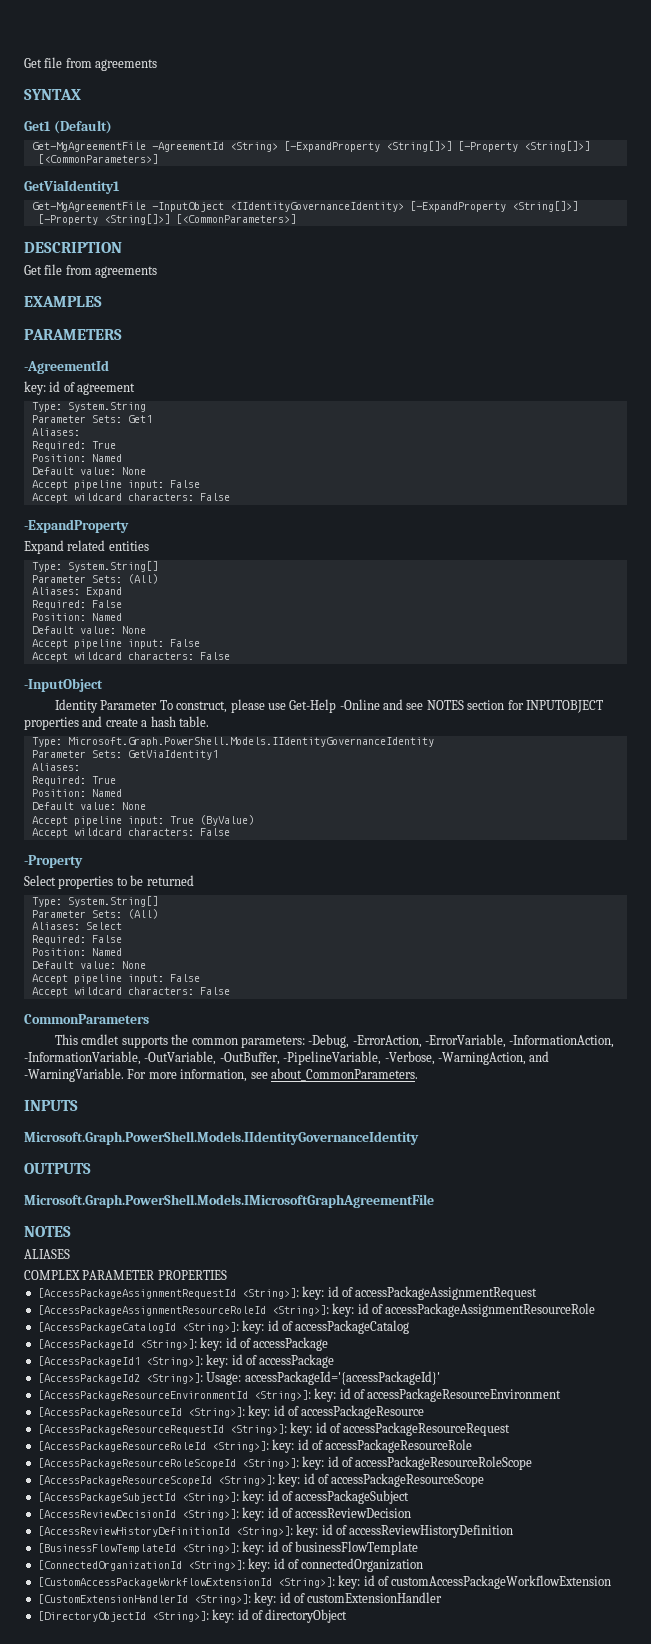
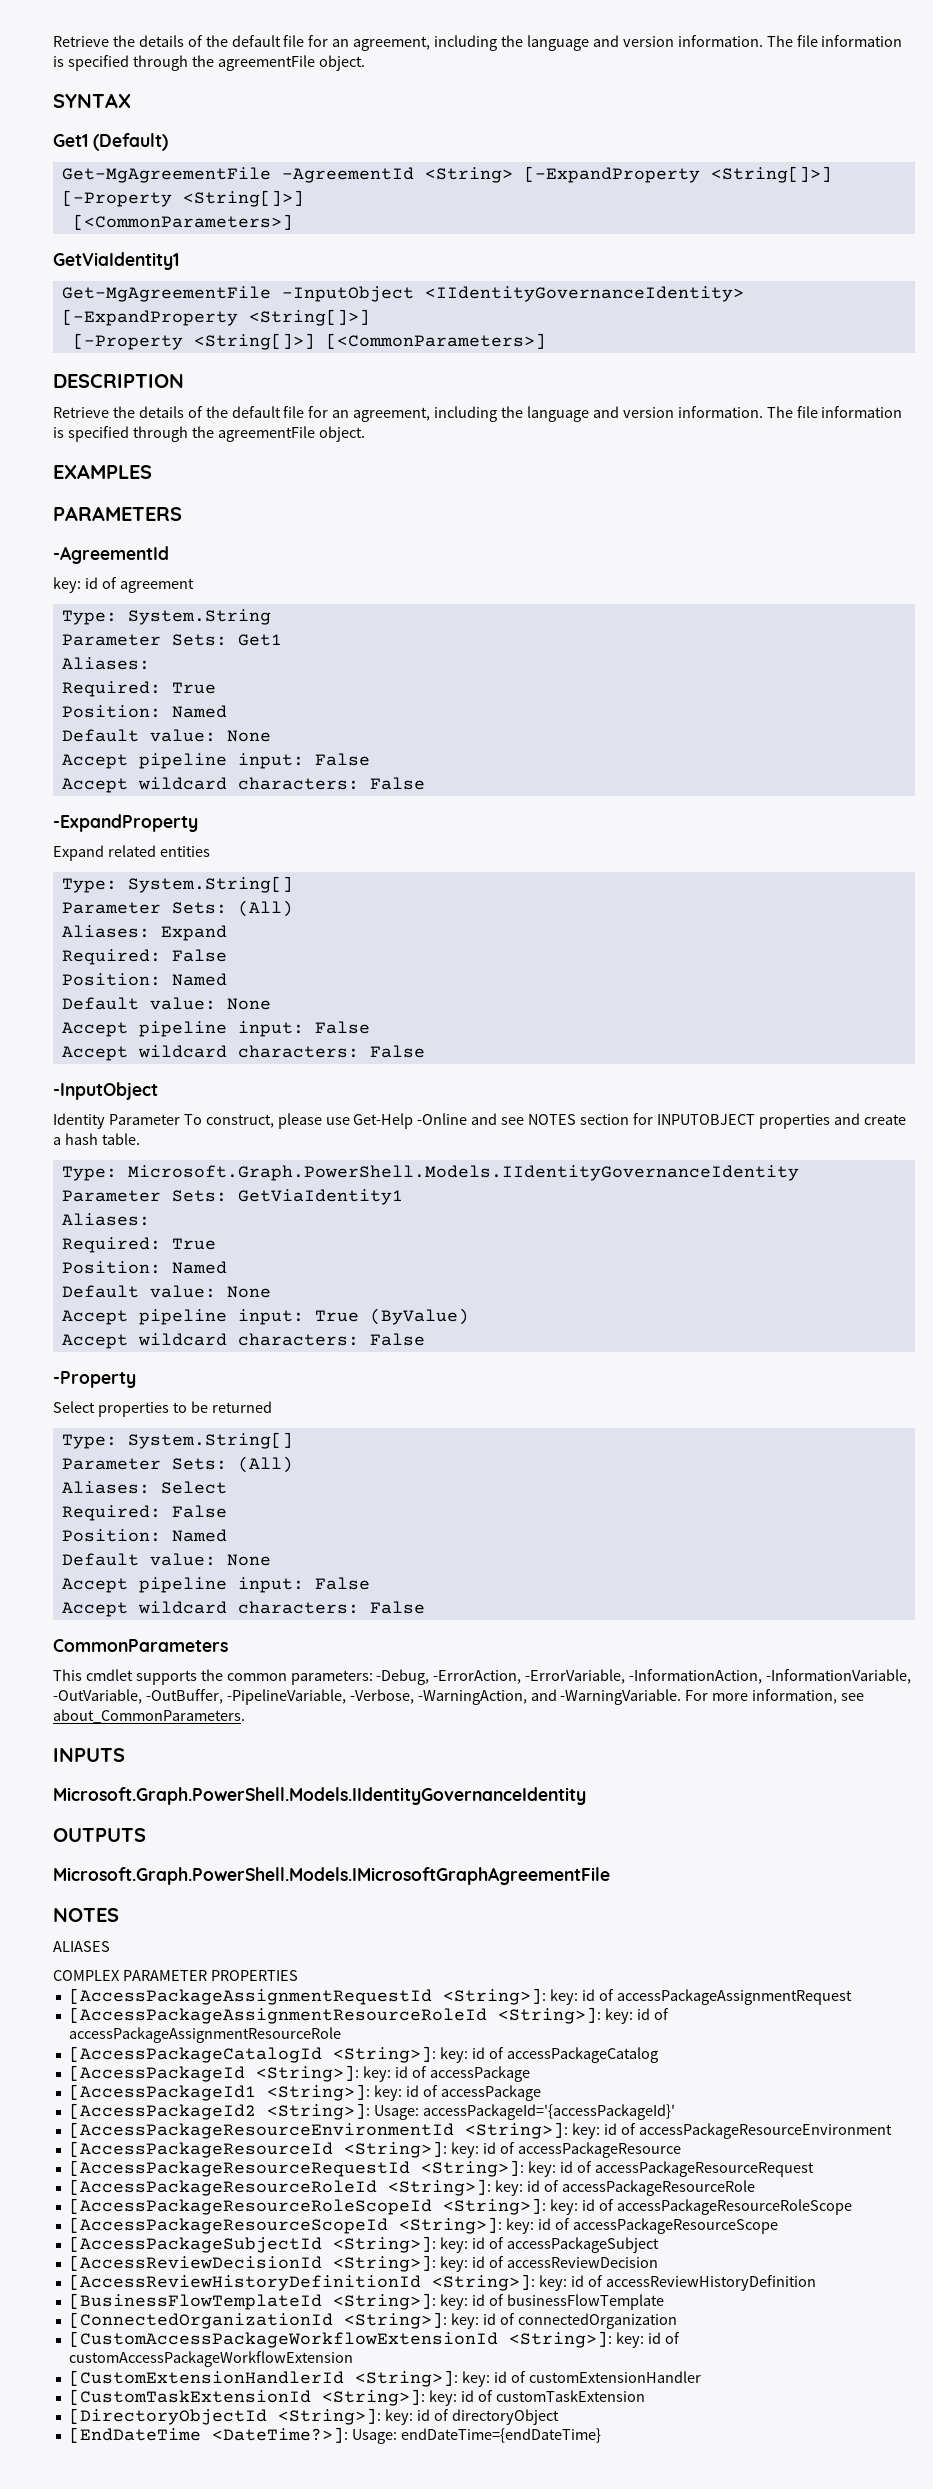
[24,57,158,71] Get file from agreements -> [53,35,903,51] [53,55,365,71] Retrieve the details of the default file for an agreement, including the language and version information. The file information is specified through the agreementFile object.
[24,264,158,278] Get file from agreements -> [53,406,903,422] [53,426,365,442] Retrieve the details of the default file for an agreement, including the language and version information. The file information is specified through the agreementFile object.
(443, 1597) none -> [68,2389,645,2406] // [CustomTaskExtensionId <String>]: key: id of customTaskExtension
(348, 1616) none -> [68,2427,601,2444] // [EndDateTime <DateTime?>]: Usage: endDateTime={endDateTime}

